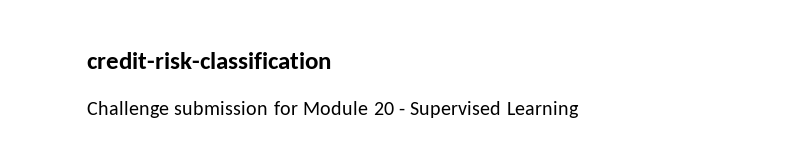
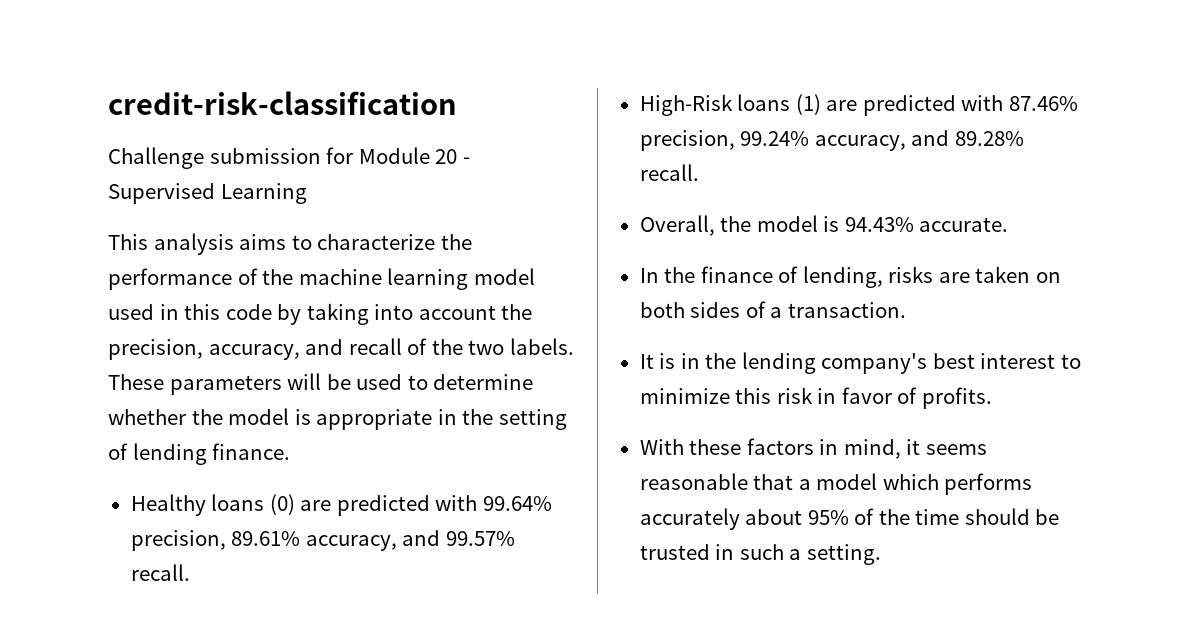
(579, 109) none -> [108,233,472,255] [108,268,535,290] [108,303,533,325] [108,338,574,360] [108,373,534,395] [108,408,567,430] [108,443,291,465] [130,494,552,516] [130,530,515,551] [130,564,190,581] [639,94,1078,116] [639,130,1024,151] [639,164,699,181] [639,215,1009,236] [639,266,1061,288] [639,301,906,318] [639,352,1081,374] [639,387,992,409] [639,438,987,459] [639,473,1033,495] [639,508,1060,530] [639,544,881,565] // This analysis aims to characterize the performance of the machine learning model used in this code by taking into account the precision, accuracy, and recall of the two labels. These parameters will be used to determine whether the model is appropriate in the setting of lending finance. // Healthy loans (0) are predicted with 99.64% precision, 89.61% accuracy, and 99.57% recall. // High-Risk loans (1) are predicted with 87.46% precision, 99.24% accuracy, and 89.28% recall. // Overall, the model is 94.43% accurate. // In the finance of lending, risks are taken on both sides of a transaction. // It is in the lending company's best interest to minimize this risk in favor of profits. // With these factors in mind, it seems reasonable that a model which performs accurately about 95% of the time should be trusted in such a setting.

